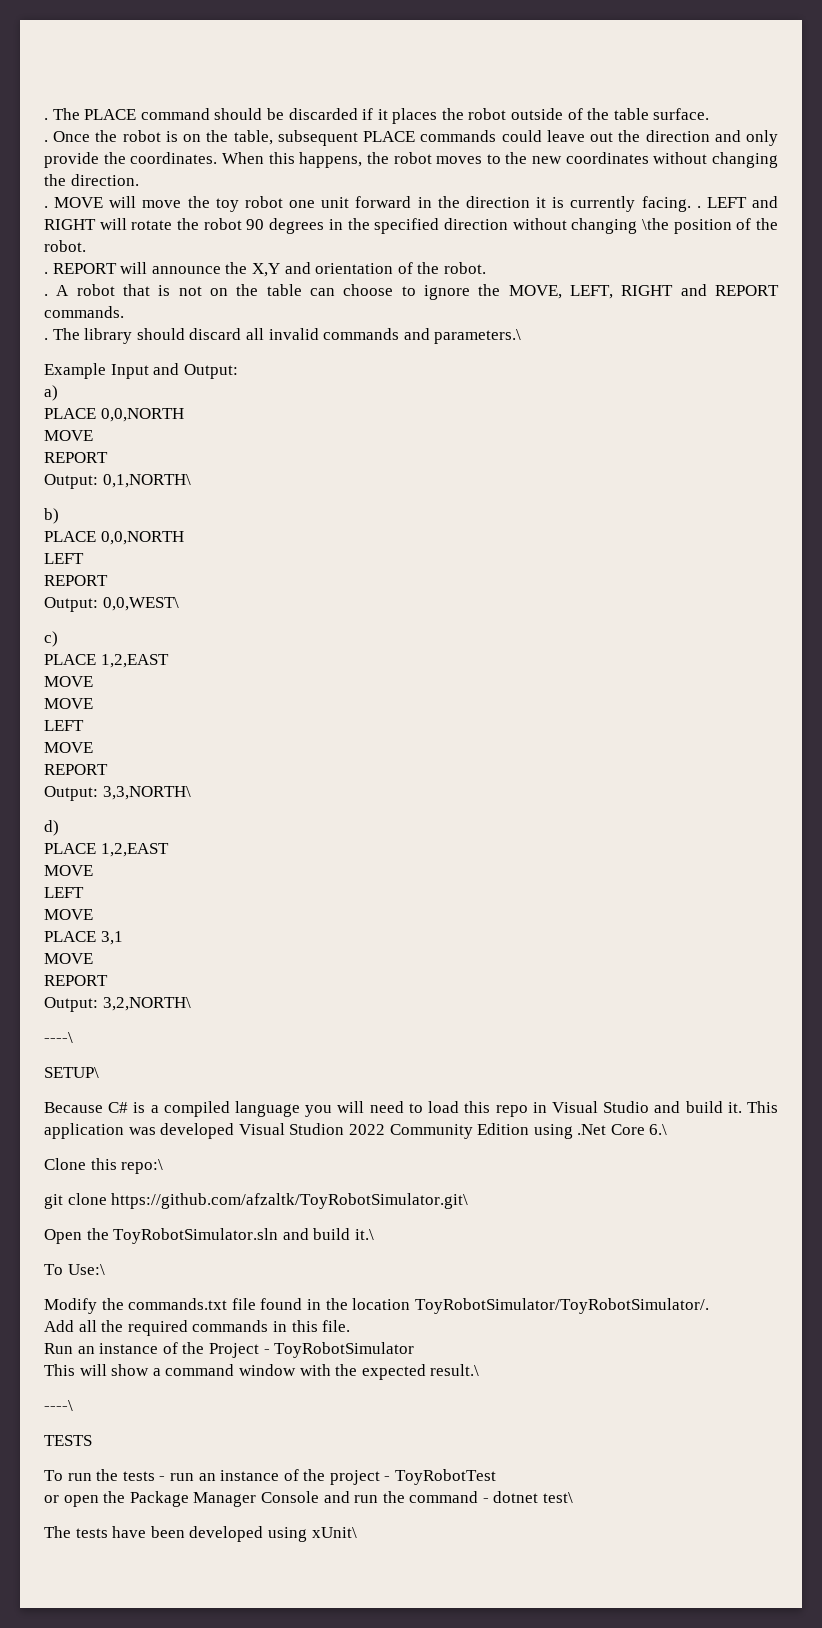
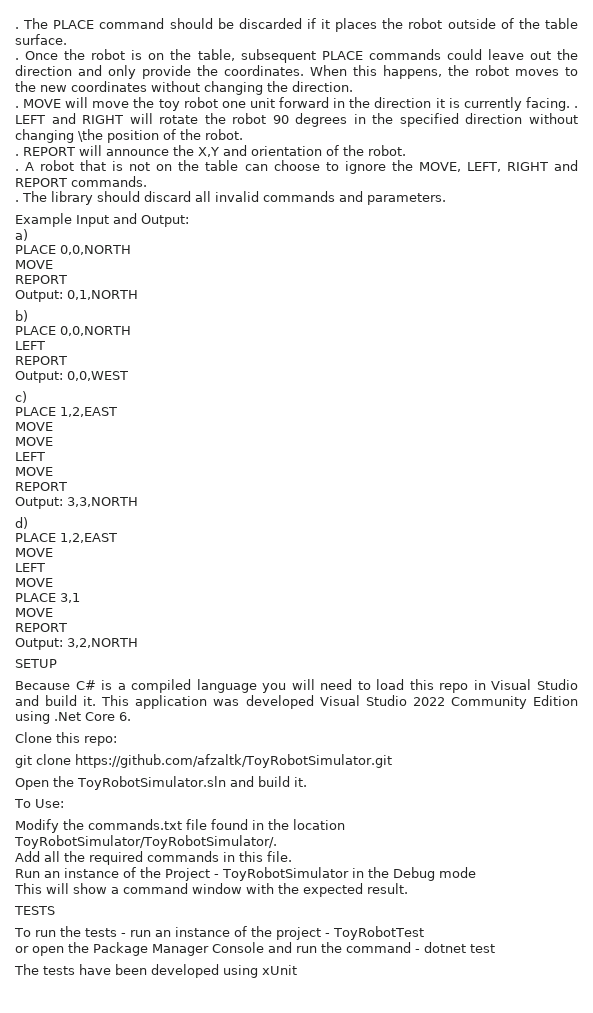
[434,329,522,344] parameters.\ -> [367,193,446,205] parameters.
[102,474,191,488] 0,1,NORTH\ -> [67,290,138,300] 0,1,NORTH
[102,597,179,611] 0,0,WEST\ -> [67,371,128,381] 0,0,WEST
[102,786,191,800] 3,3,NORTH\ -> [67,497,138,507] 3,3,NORTH
[102,997,191,1011] [44,1032,73,1043] [44,1067,99,1078] 3,2,NORTH\ // ----\ // SETUP\ -> [67,638,138,648] [15,659,57,668] 3,2,NORTH // SETUP
[289,1123,345,1135] Studion -> [365,695,407,706] Studio
[649,1124,668,1135] 6.\ -> [119,712,131,721] 6.
[121,1159,164,1174] repo:\ -> [84,736,117,746] repo:
[111,1193,469,1209] https://github.com/afzaltk/ToyRobotSimulator.git\ -> [75,754,392,768] https://github.com/afzaltk/ToyRobotSimulator.git
[354,1229,374,1240] [44,1264,105,1275] it.\ // To Use:\ -> [293,777,307,787] [14,799,64,808] it. // To Use:
(415, 1350) none -> [351,867,476,881] in the Debug mode
[430,1364,480,1376] [44,1400,73,1411] result.\ // ----\ -> [367,883,408,894] result.
[543,1492,574,1503] test\ -> [470,944,495,953] test
[311,1527,357,1538] xUnit\ -> [262,965,297,975] xUnit

